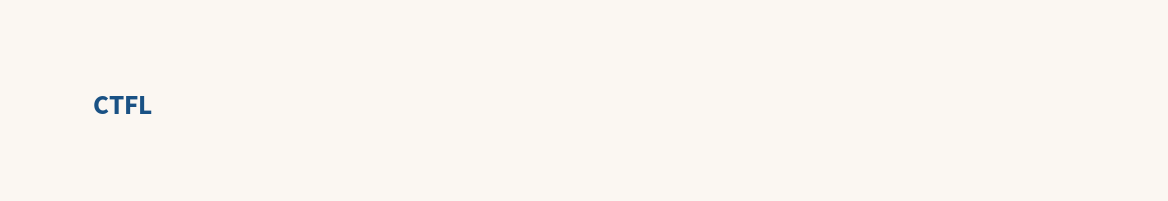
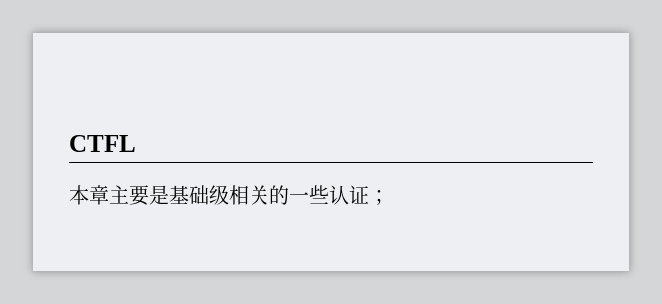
(152, 105) none -> [69,185,389,206] // 本章主要是基础级相关的一些认证；

